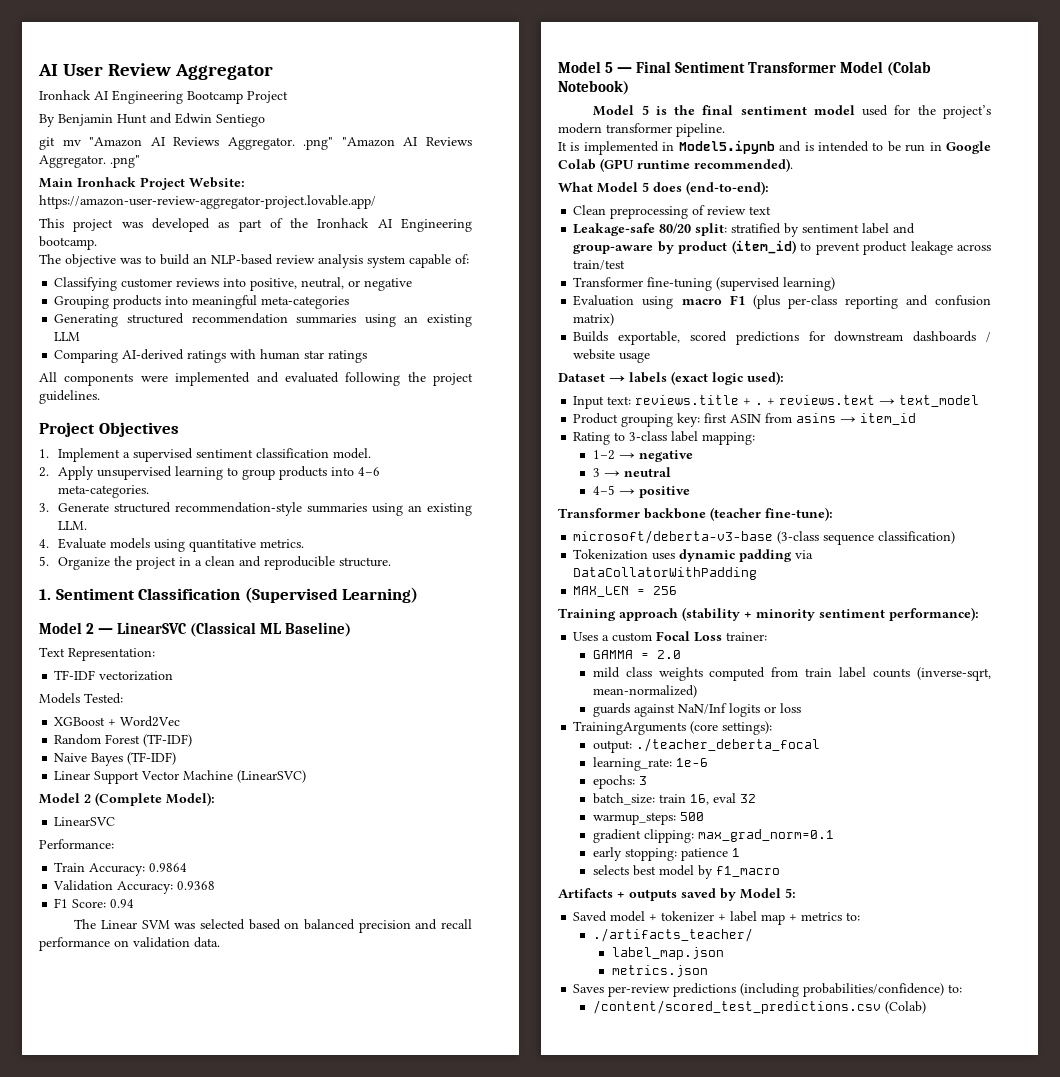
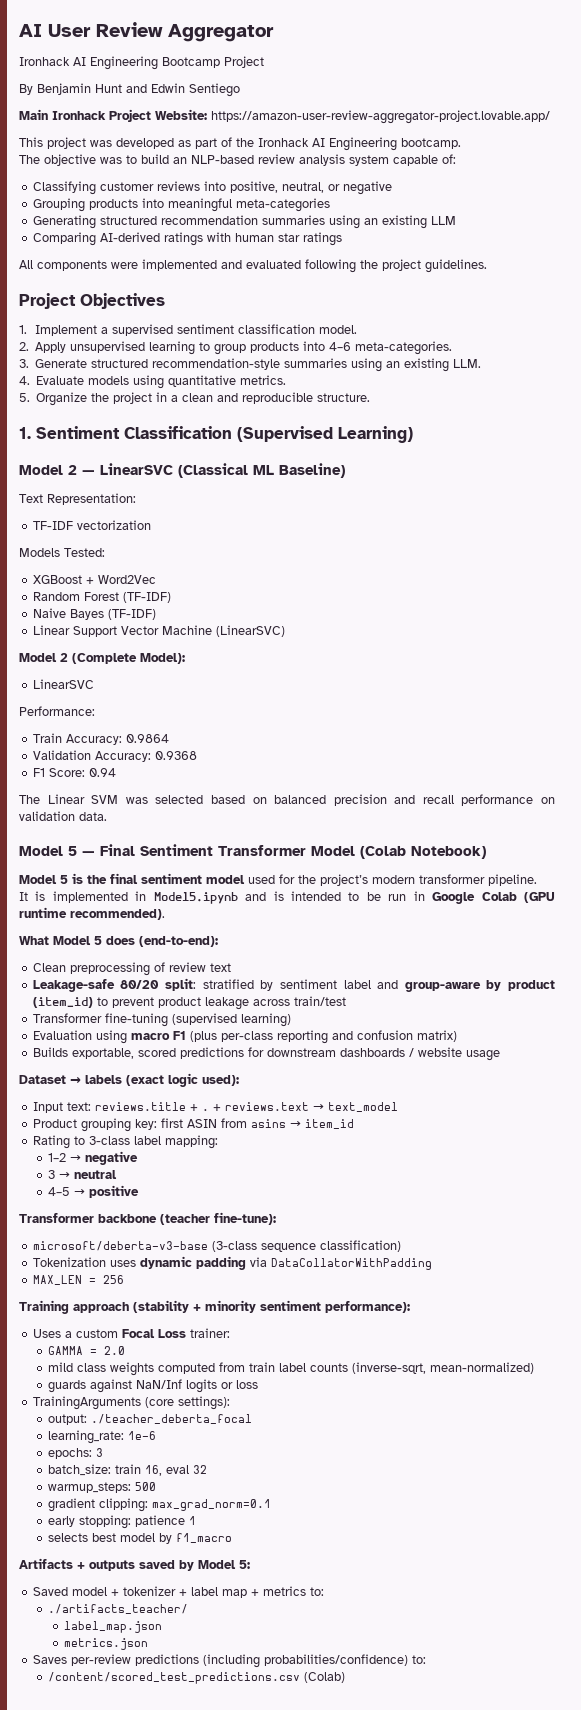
[39,137,472,150] [39,155,140,168] // git mv "Amazon AI Reviews Aggregator. .png" "Amazon AI Reviews Aggregator. .png" -> (240, 90) none

